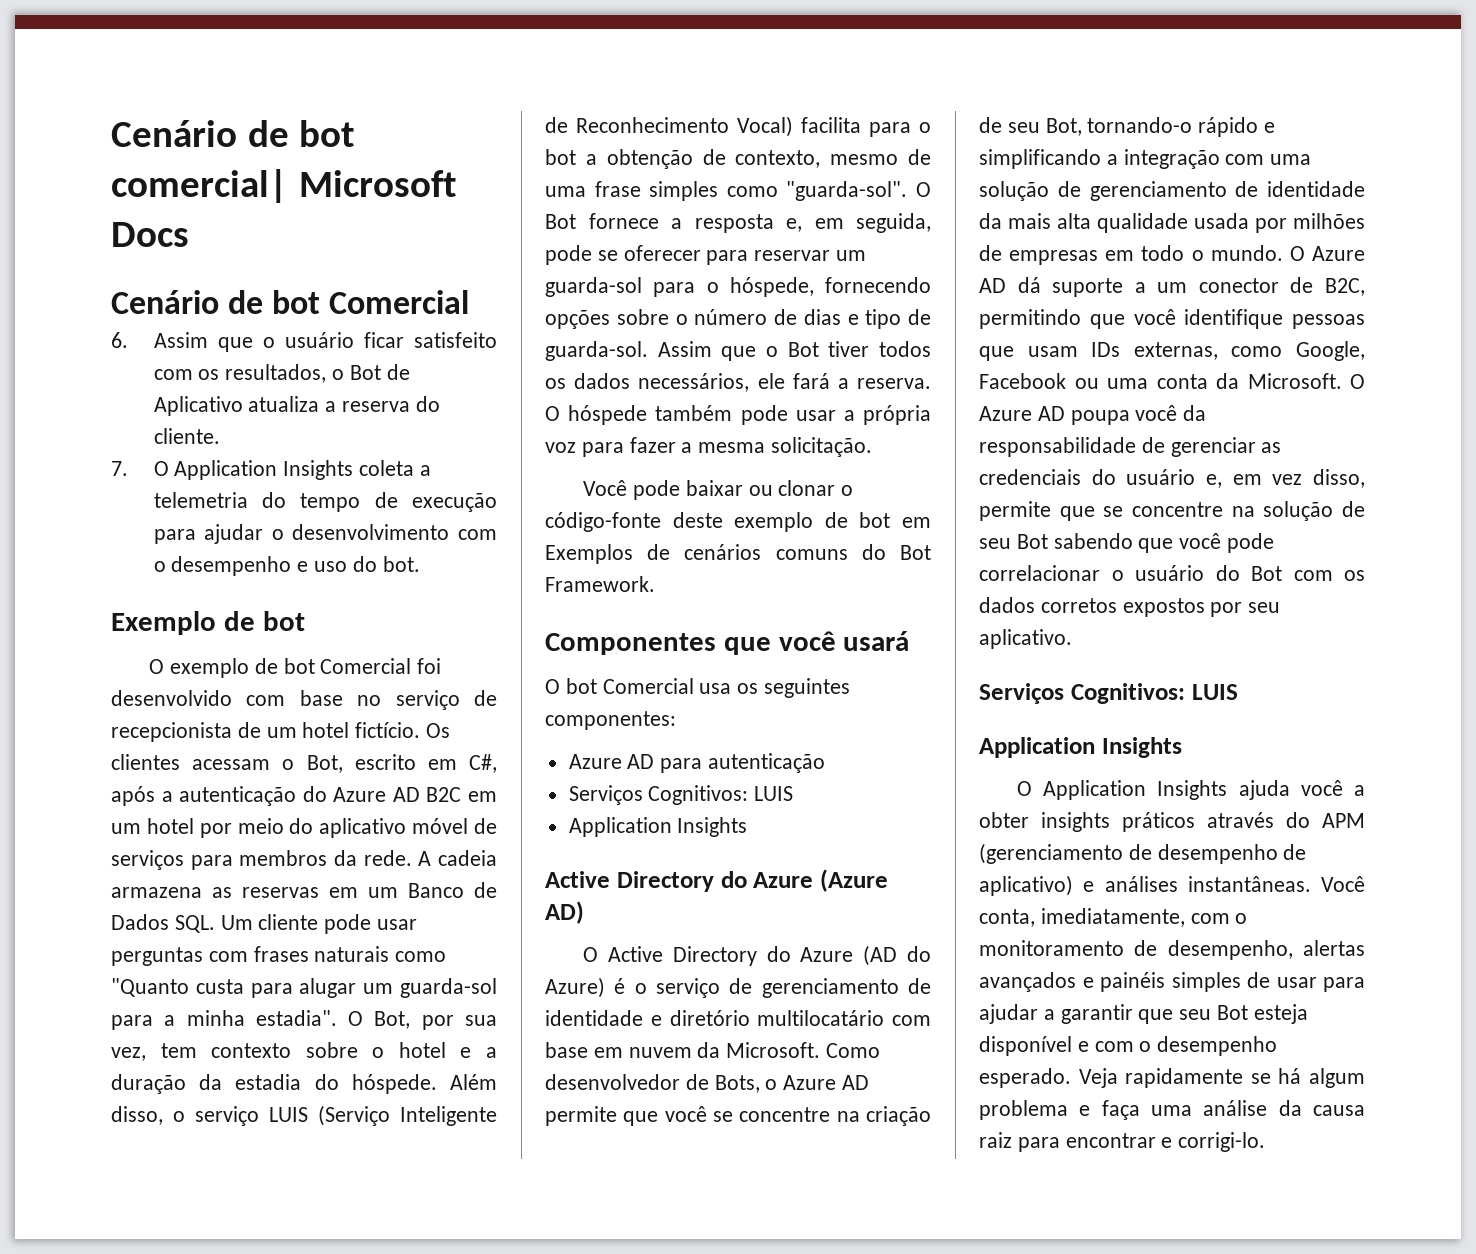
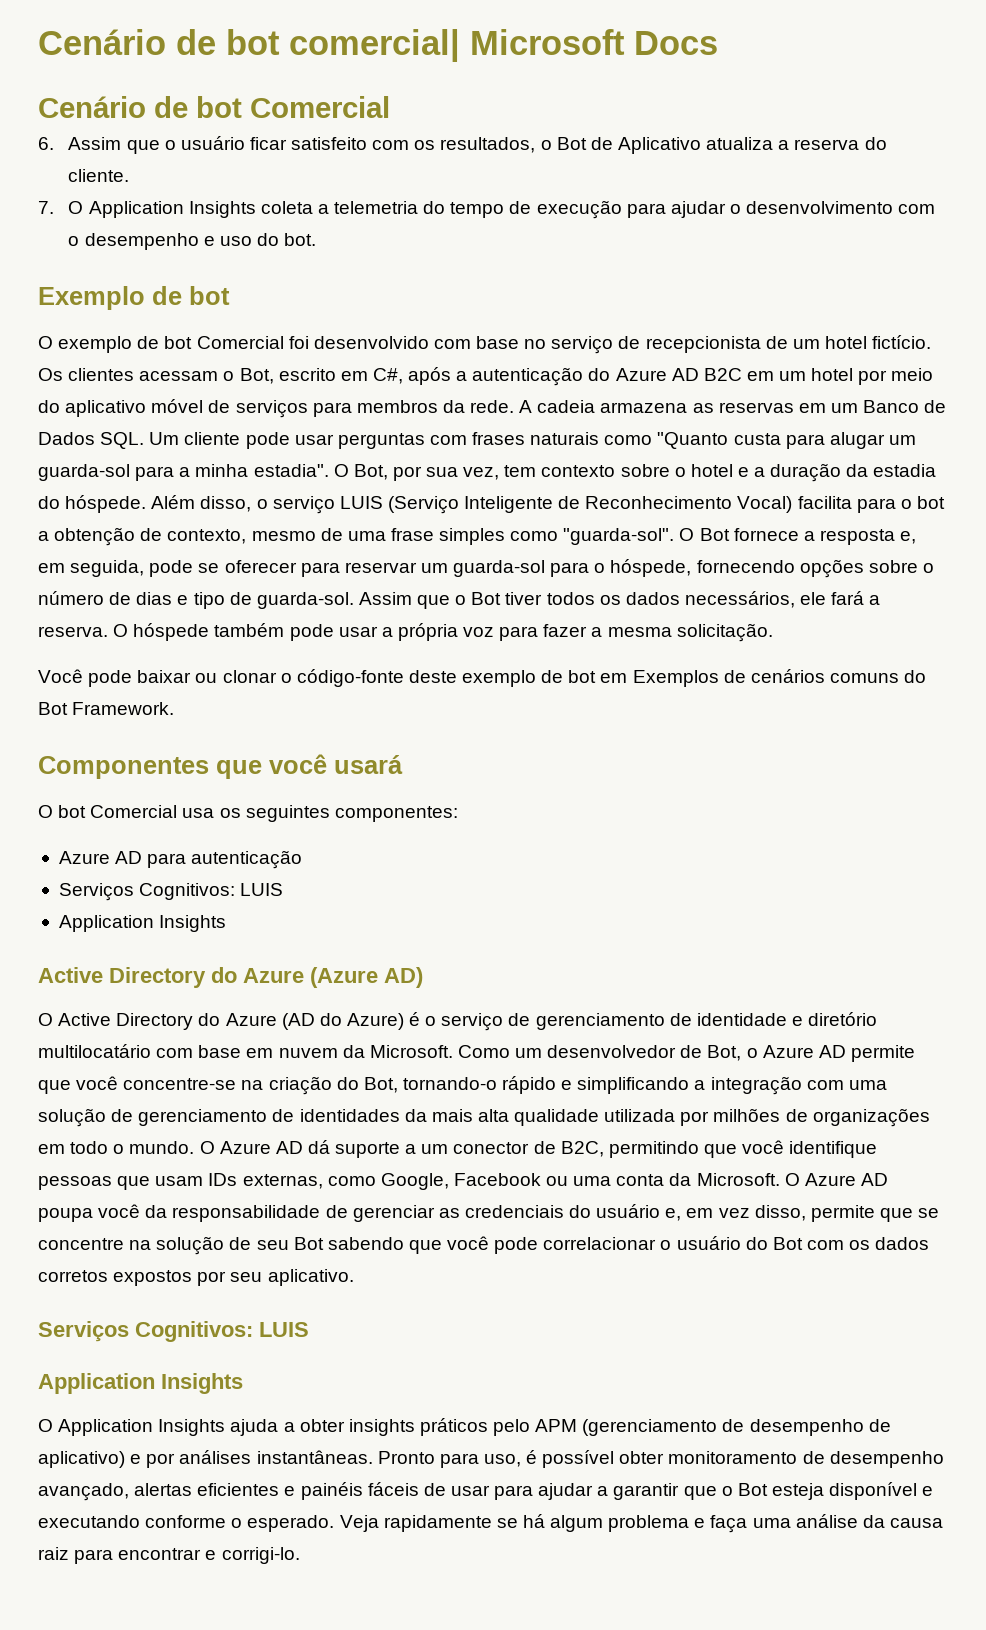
(881, 1050) none -> [515,1048,543,1058] um
[714,1075,760,1093] Bots, -> [707,1045,742,1061] Bot,
[713,1106,931,1126] [979,117,1040,133] se concentre na criação de seu -> [123,1076,359,1095] concentre-se na criação do
[1267,181,1365,197] identidade -> [299,1109,400,1122] identidades
[1194,213,1249,229] usada -> [604,1109,676,1122] utilizada
[1009,250,1099,265] empresas -> [812,1108,930,1127] organizações
[1300,780,1343,796] você -> (279, 1427) none
[1207,812,1310,828] através do -> [493,1419,531,1436] pelo
(1095, 886) none -> [146,1453,176,1468] por
[1321,876,1365,892] [979,908,1248,927] [979,940,1365,960] [979,972,1076,992] Você conta, imediatamente, com o monitoramento de desempenho, alertas avançados -> [377,1450,944,1468] [38,1483,280,1501] Pronto para uso, é possível obter monitoramento de desempenho avançado, alertas eficientes
[1171,972,1241,992] simples -> [367,1482,419,1496] fáceis
[1179,1009,1212,1020] seu -> [721,1486,733,1496] o
[1094,1036,1278,1056] com o desempenho -> [38,1515,243,1528] executando conforme o

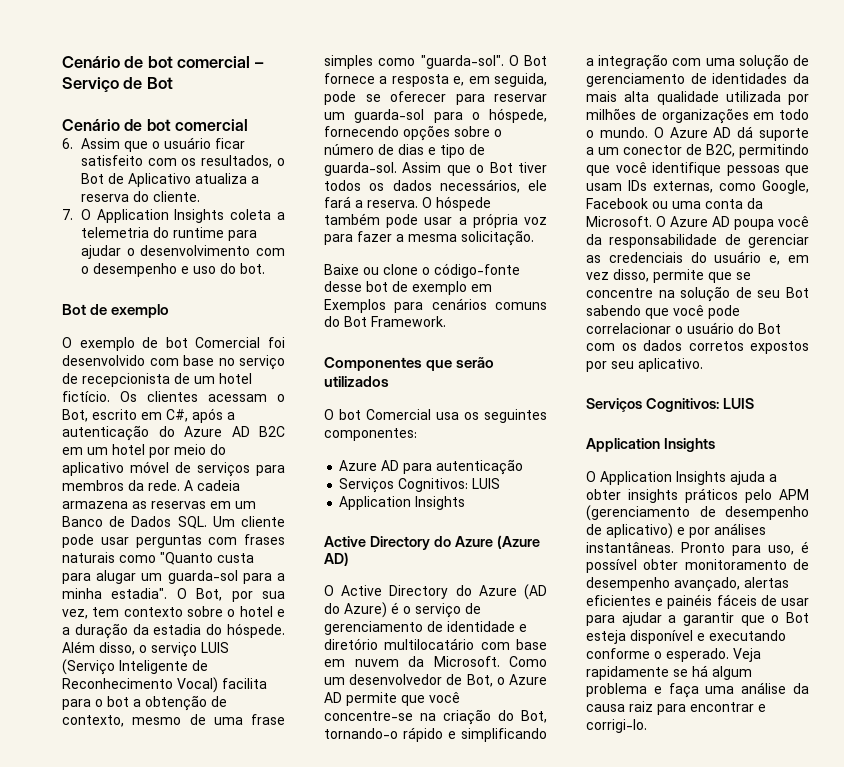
[38,29,718,62] [38,96,390,118] Cenário de bot comercial| Microsoft Docs // Cenário de bot Comercial -> [62,56,264,68] [62,77,173,92] [62,119,248,131] Cenário de bot comercial – Serviço de Bot // Cenário de bot comercial
[450,200,622,219] tempo de execução -> [172,227,224,238] runtime
[38,286,230,310] Exemplo de bot -> [62,304,170,318] Bot de exemplo
[38,669,597,687] Você pode baixar ou clonar o código-fonte deste exemplo de bot -> [324,263,520,278] [324,281,467,295] Baixe ou clone o código-fonte desse bot de exemplo
[723,670,746,683] de -> [394,302,424,313] para
[269,754,403,774] você usará -> [456,357,495,368] [324,376,389,387] serão utilizados

